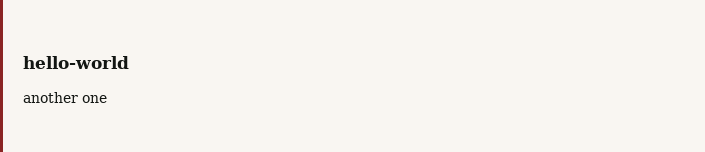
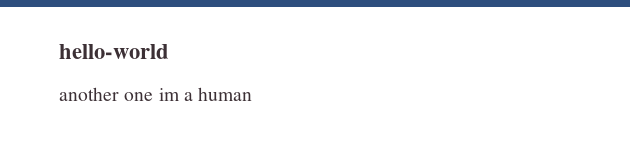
(107, 99) none -> [158,87,253,101] im a human

